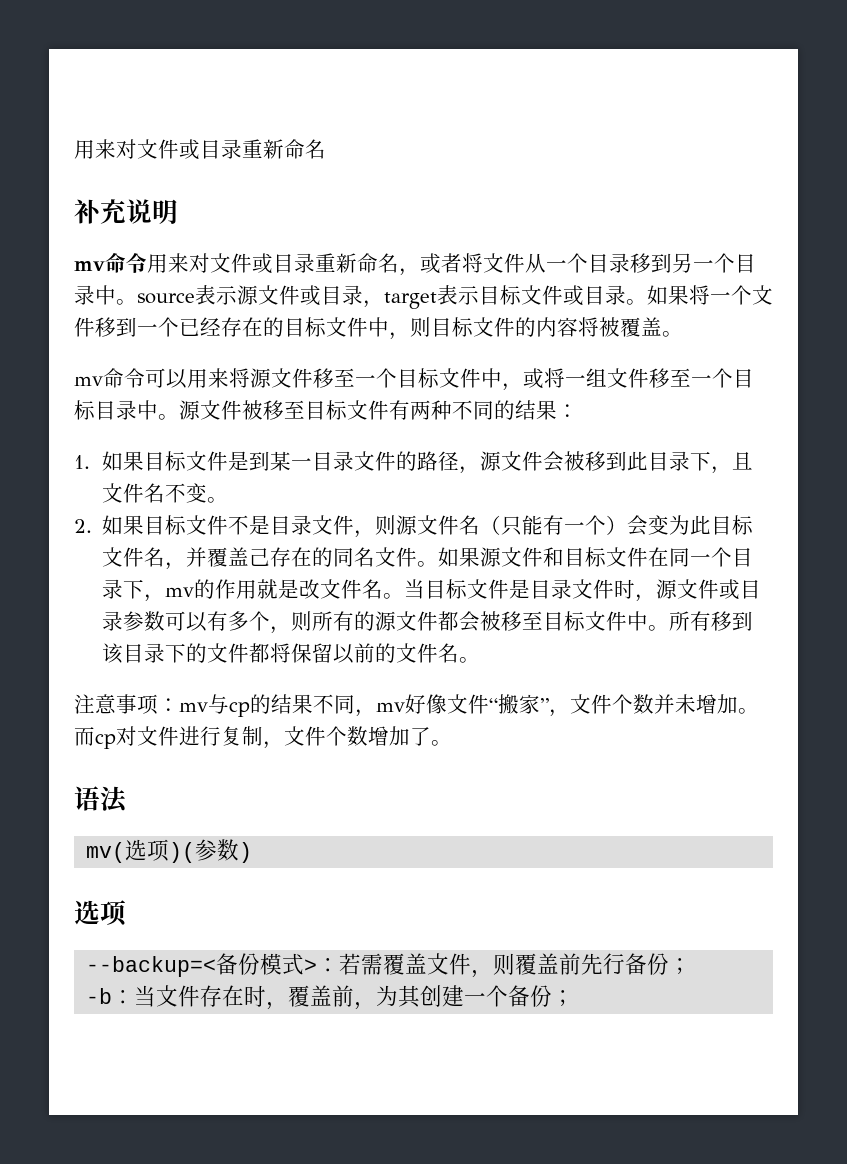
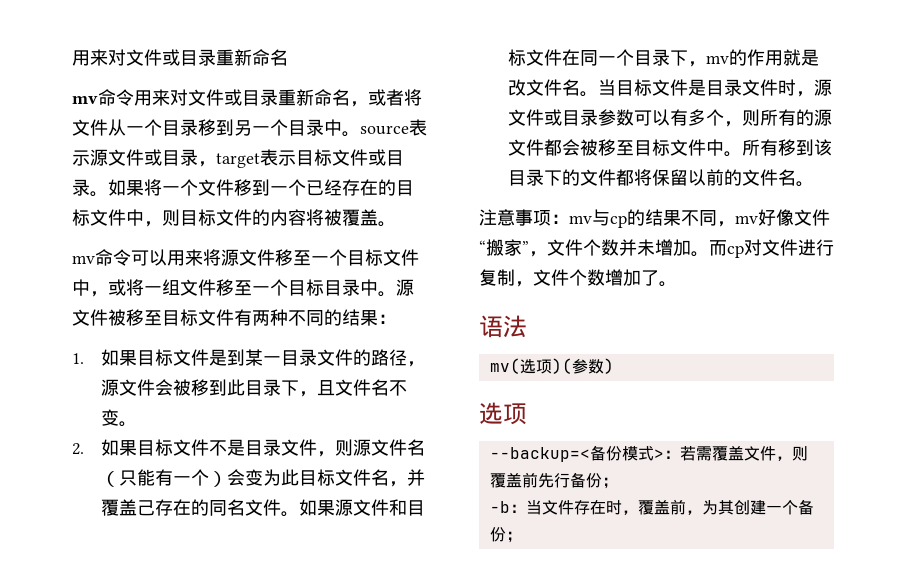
[74,139,326,160] [74,199,178,224] 用来对文件或目录重新命名 // 补充说明 -> [72,49,288,66] 用来对文件或目录重新命名

